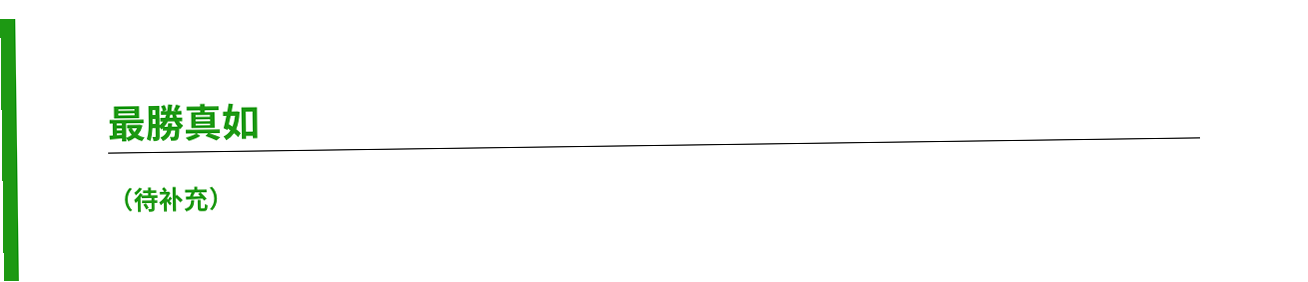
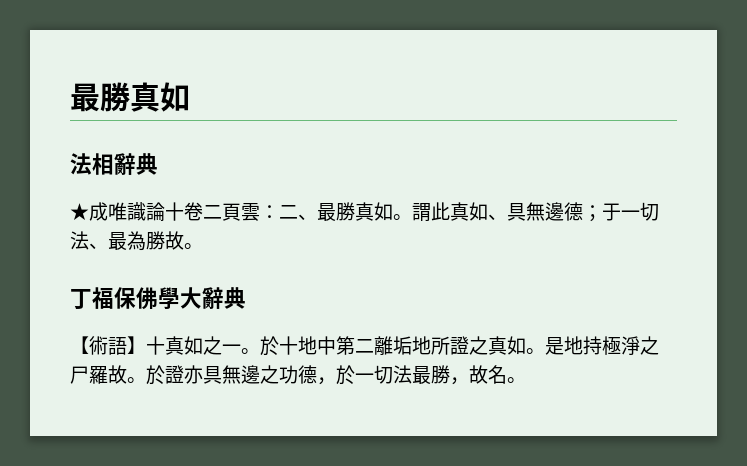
[108,185,234,213] （待补充） -> [70,153,158,175] [70,202,659,222] [70,231,203,251] [70,287,246,310] [70,336,659,356] [70,365,526,385] 法相辭典 // ★成唯識論十卷二頁雲：二、最勝真如。謂此真如、具無邊德；于一切法、最為勝故。 // 丁福保佛學大辭典 // 【術語】十真如之一。於十地中第二離垢地所證之真如。是地持極淨之尸羅故。於證亦具無邊之功德，於一切法最勝，故名。

